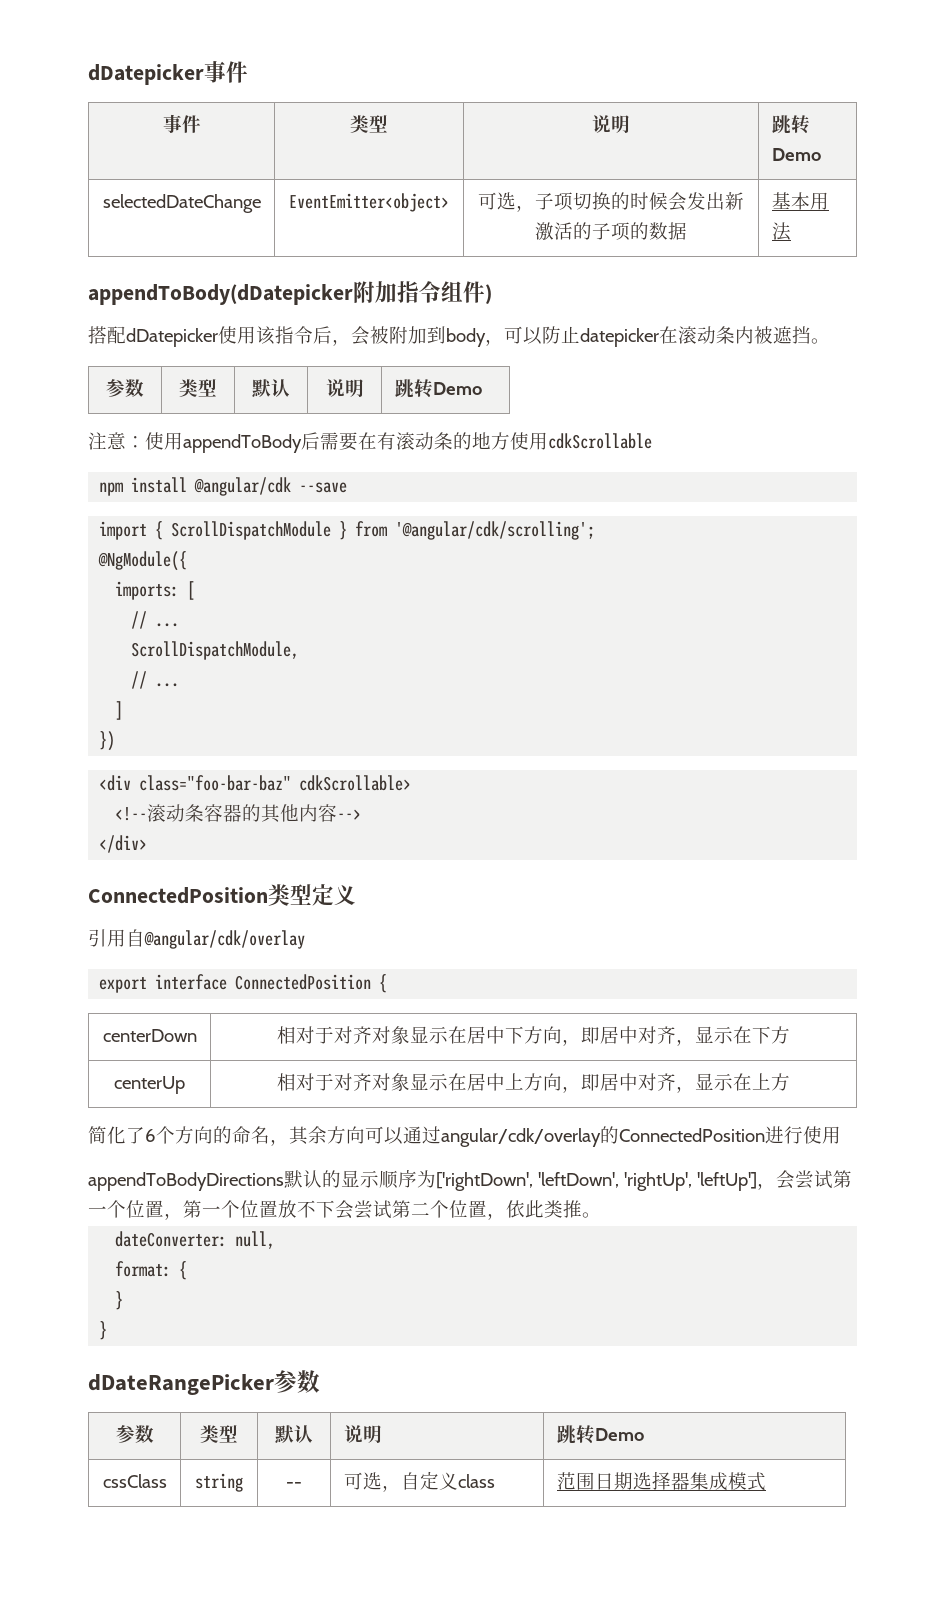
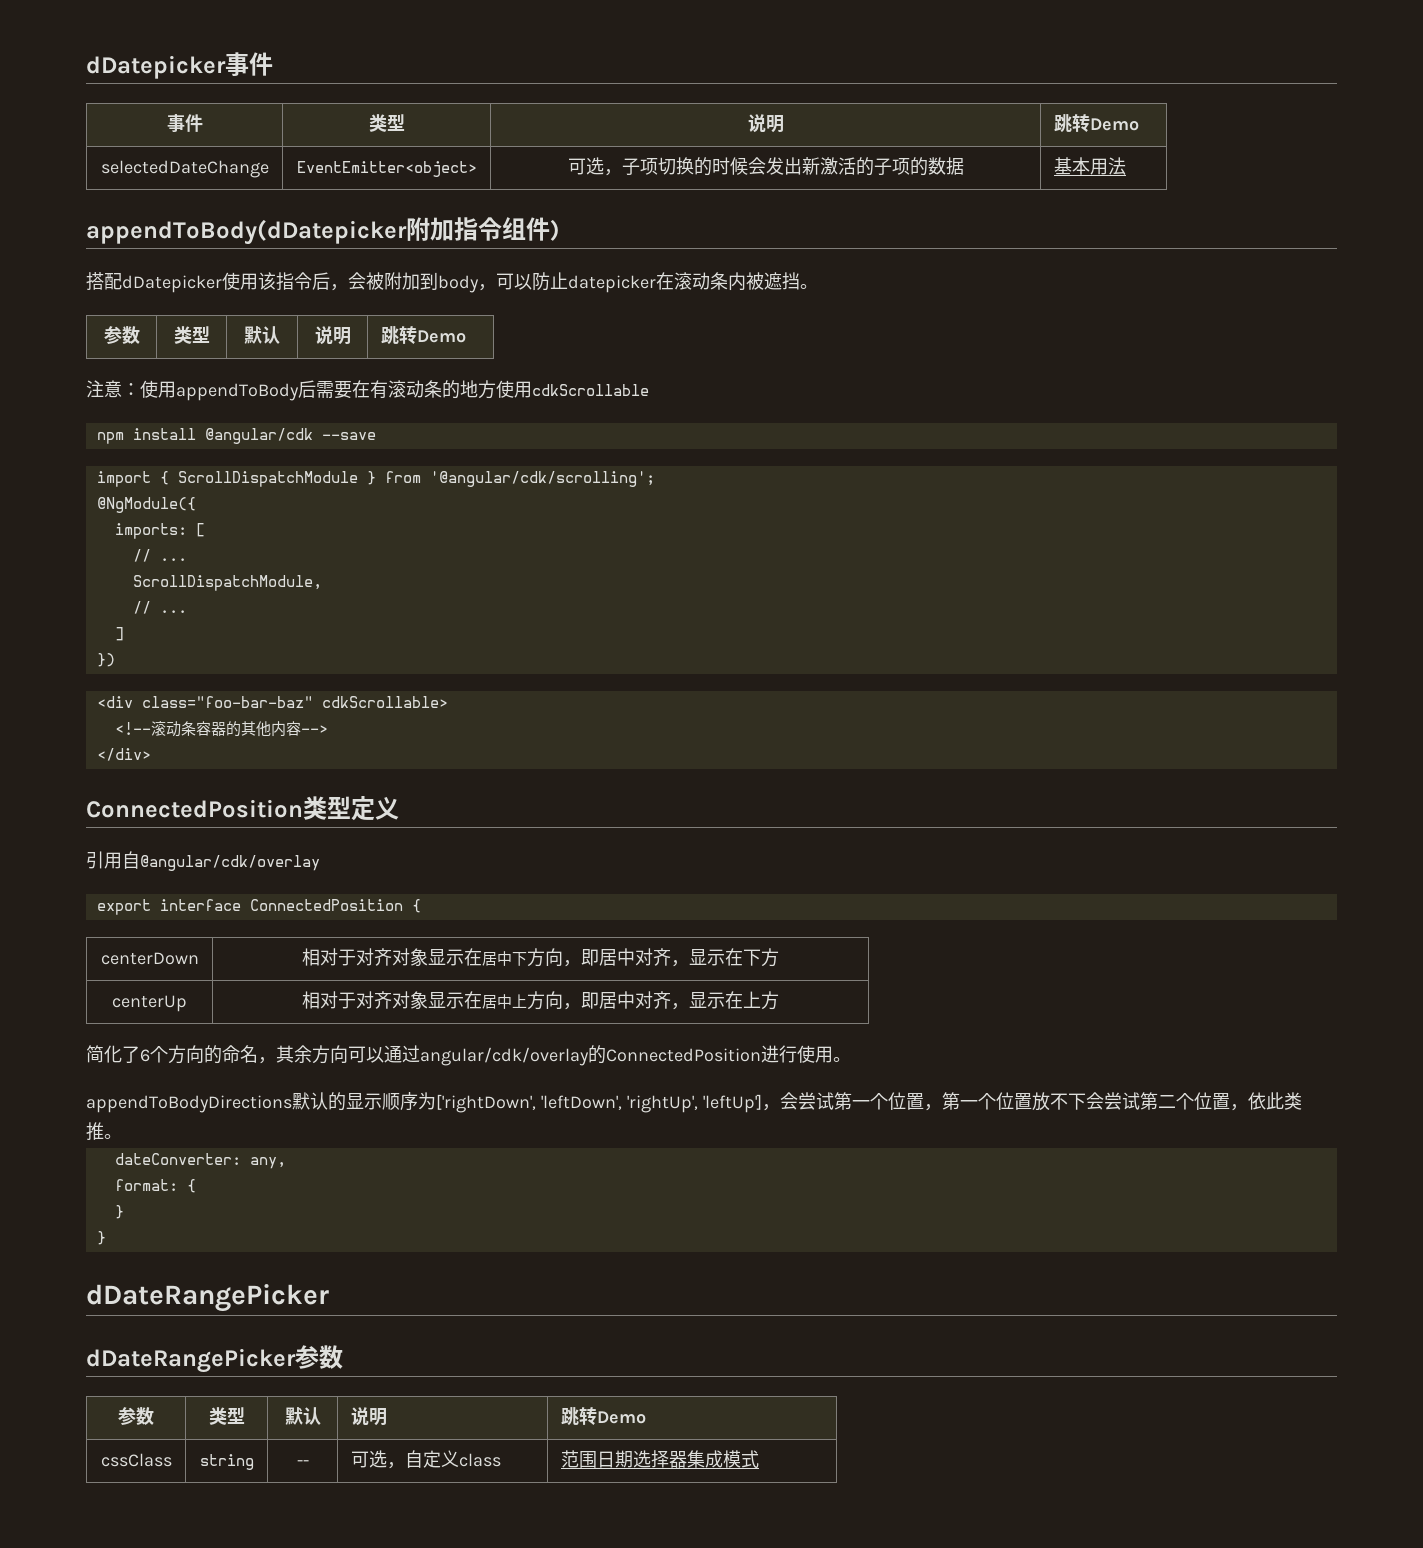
(841, 1135) none -> [833,1057,851,1062] 。
[235,1231,276,1249] null, -> [249,1157,286,1169] any,
(274, 1384) none -> [86,1348,296,1373] // dDateRangePicker

